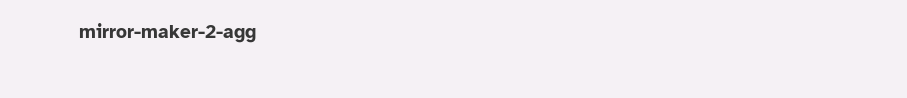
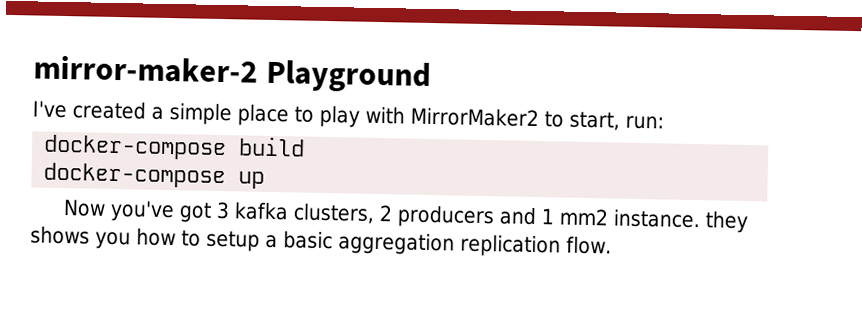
[79,23,256,43] mirror-maker-2-agg -> [33,55,431,93] [32,100,664,131] [43,134,306,161] [43,162,266,189] [62,199,748,234] [30,226,612,258] mirror-maker-2 Playground // I've created a simple place to play with MirrorMaker2 to start, run: // docker-compose build // docker-compose up // Now you've got 3 kafka clusters, 2 producers and 1 mm2 instance. they shows you how to setup a basic aggregation replication flow.

